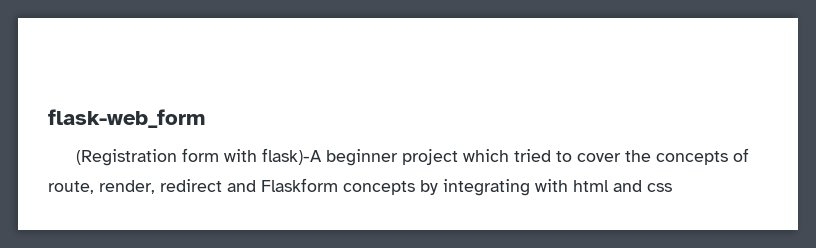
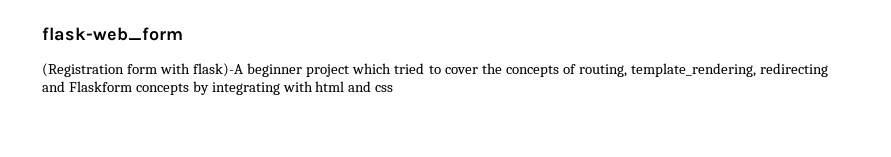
[48,179,222,194] route, render, redirect -> [578,63,829,77] routing, template_rendering, redirecting

